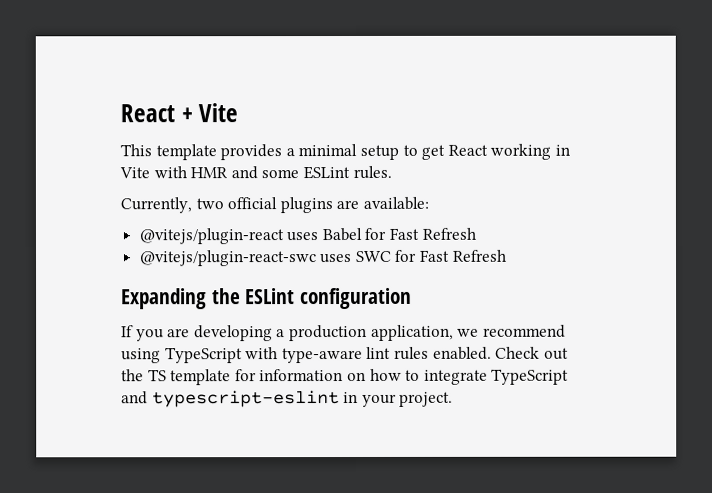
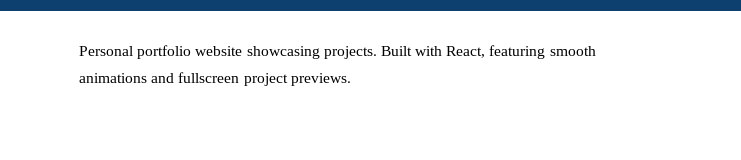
[120,103,239,123] [120,143,570,161] [119,165,392,180] [120,196,429,214] [138,227,476,245] [139,249,507,267] [121,287,413,310] [121,324,566,342] [121,346,569,364] [121,368,570,386] [121,390,454,408] React + Vite // This template provides a minimal setup to get React working in Vite with HMR and some ESLint rules. // Currently, two official plugins are available: // @vitejs/plugin-react uses Babel for Fast Refresh // @vitejs/plugin-react-swc uses SWC for Fast Refresh // Expanding the ESLint configuration // If you are developing a production application, we recommend using TypeScript with type-aware lint rules enabled. Check out the TS template for information on how to integrate TypeScript and typescript-eslint in your project. -> [79,45,596,59] [79,72,351,86] Personal portfolio website showcasing projects. Built with React, featuring smooth animations and fullscreen project previews.

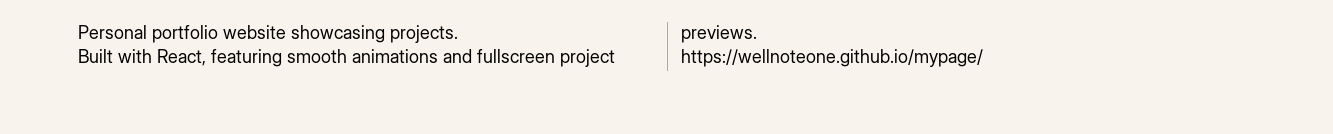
(377, 52) none -> (458, 34) //
(351, 79) none -> [681,49,983,67] // https://wellnoteone.github.io/mypage/

